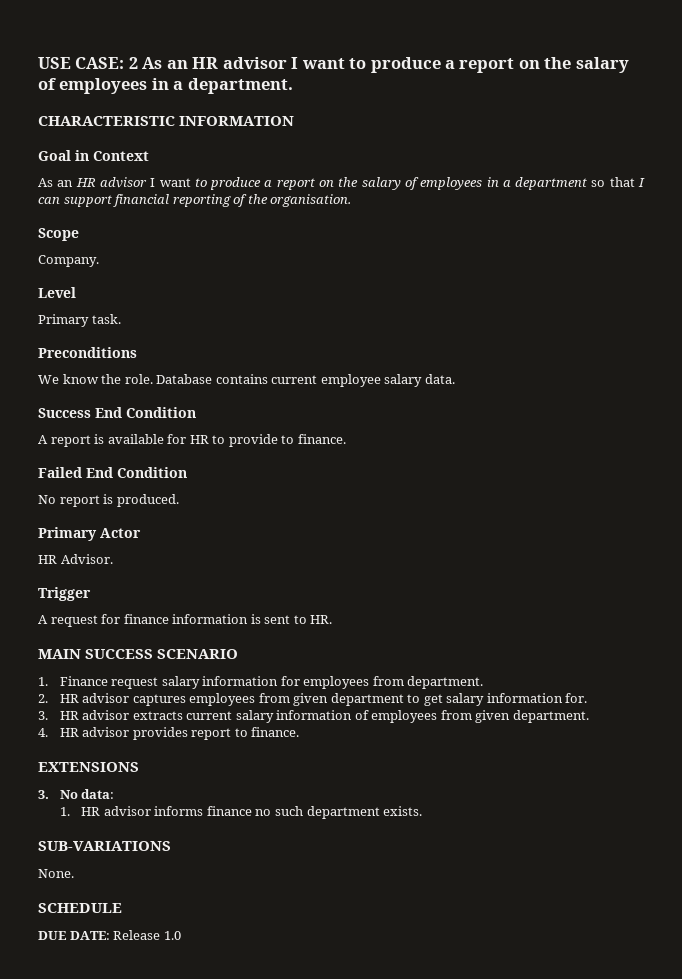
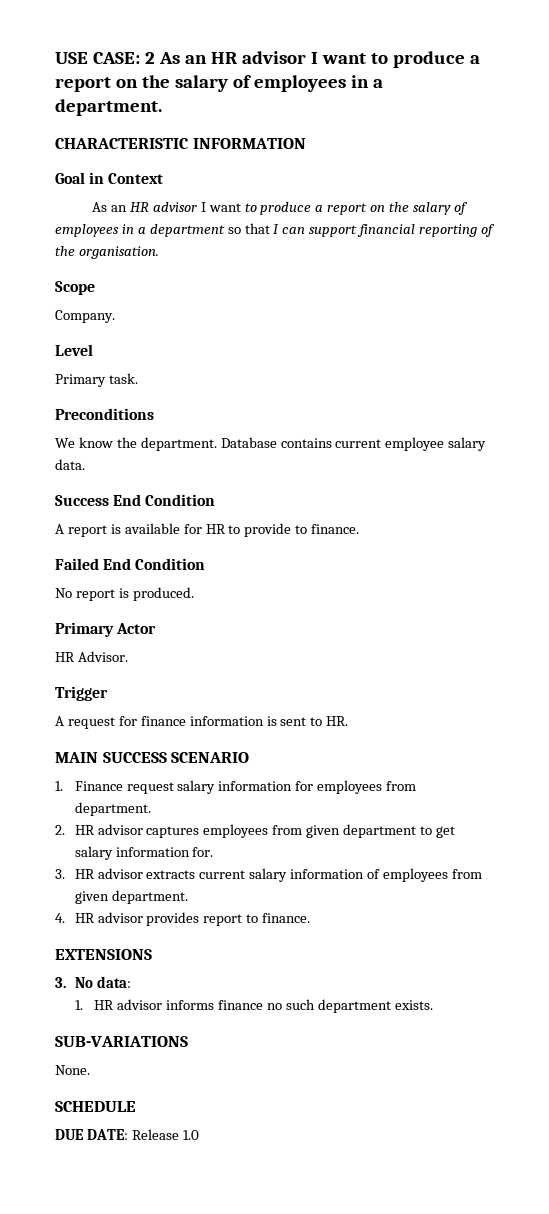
[124,374,153,384] role. -> [140,437,217,451] department.

